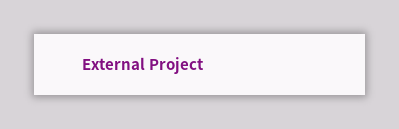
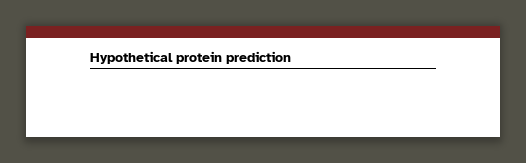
[82,57,205,74] External Project -> [90,51,291,64] Hypothetical protein prediction

